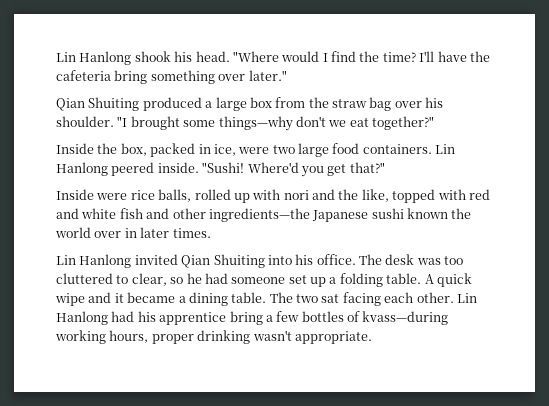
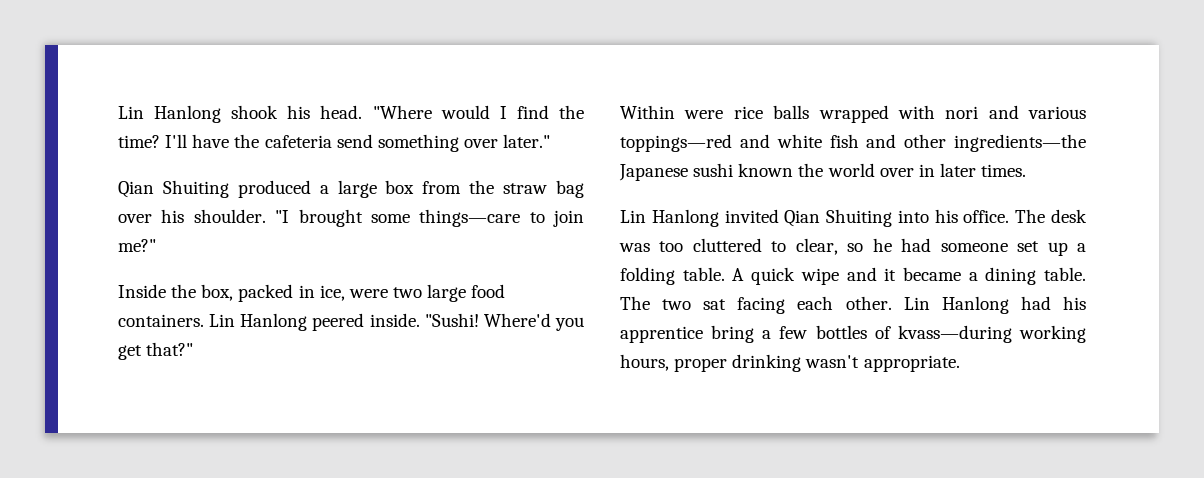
[114,70,148,84] bring -> [336,134,373,148] send
[218,116,434,131] things—why don't we eat together?" -> [419,209,584,227] [118,239,156,252] things—care to join me?"
[56,189,94,200] Inside -> [620,105,675,119] Within
[158,189,490,203] balls, rolled up with nori and the like, topped with red -> [773,105,1086,123] [620,134,732,152] balls wrapped with nori and various toppings—red

